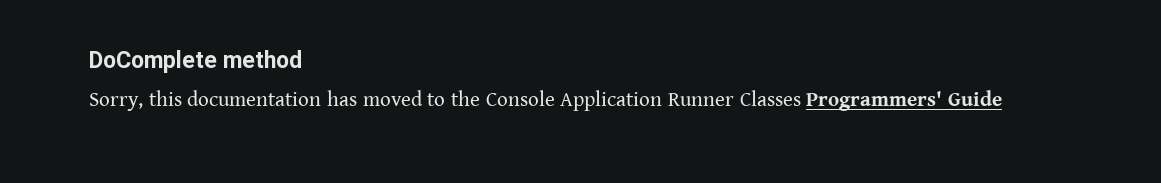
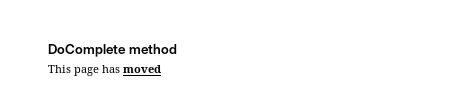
[89,90,1003,111] Sorry, this documentation has moved to the Console Application Runner Classes Programmers' Guide -> [48,65,161,76] This page has moved

